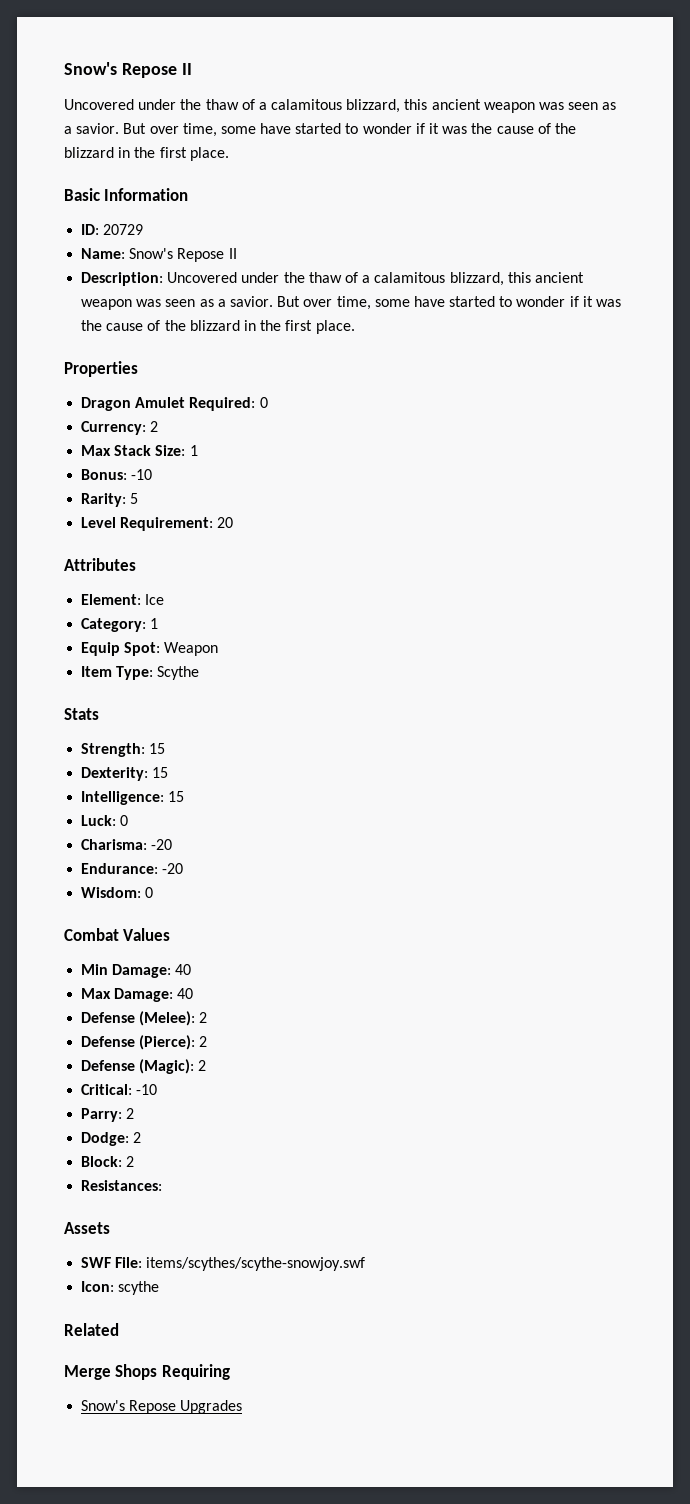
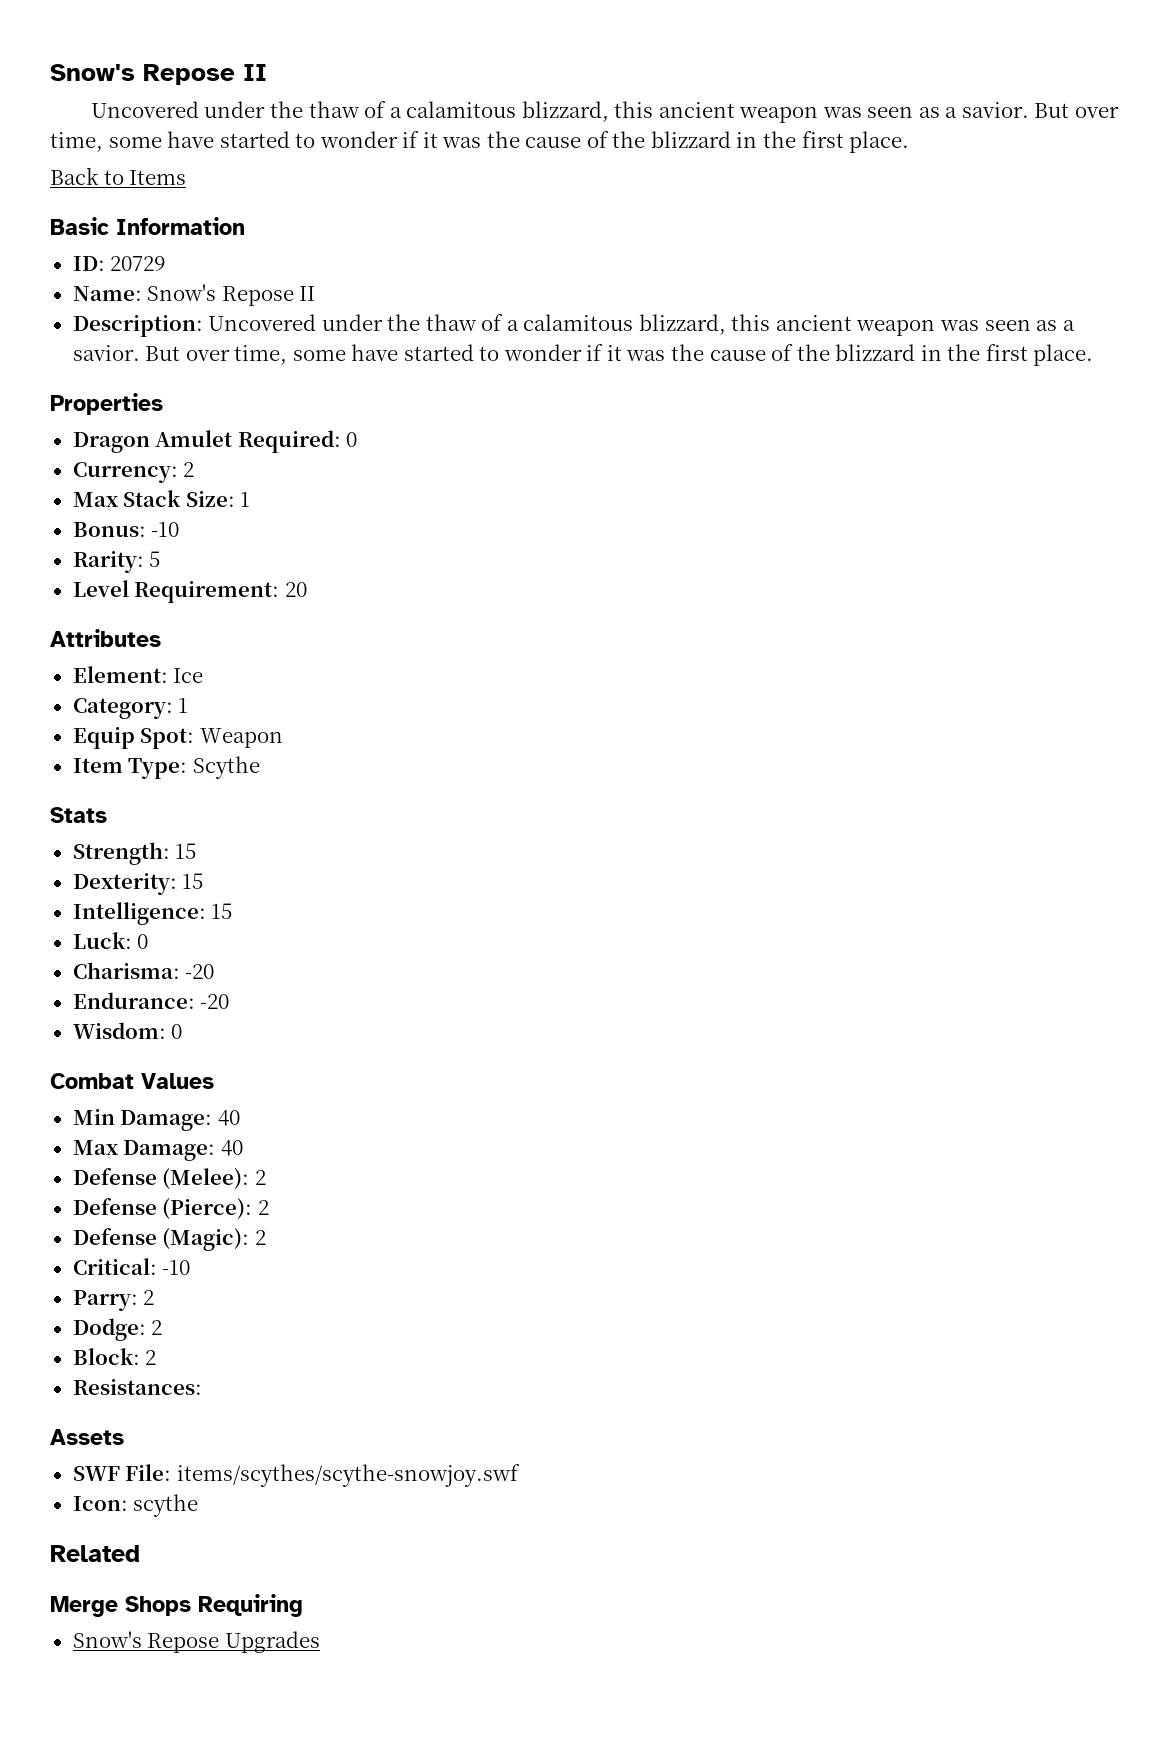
(229, 154) none -> [50,167,187,185] // Back to Items

